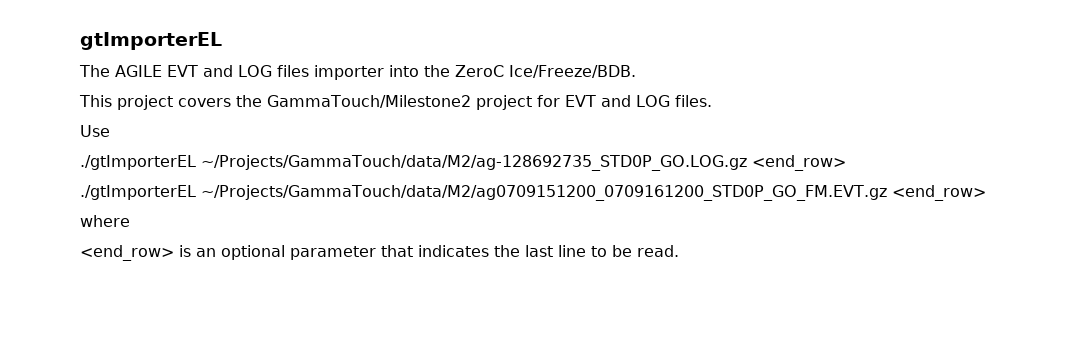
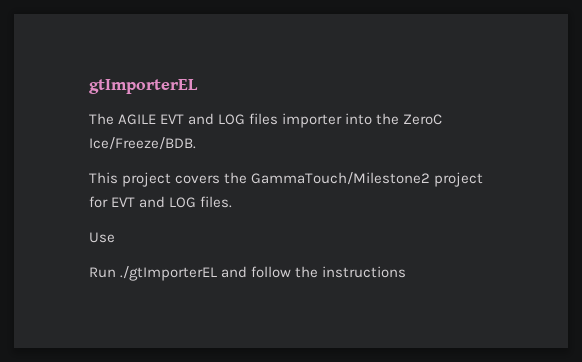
[80,155,846,171] [80,185,986,201] [80,215,130,227] [80,245,679,261] ./gtImporterEL ~/Projects/GammaTouch/data/M2/ag-128692735_STD0P_GO.LOG.gz <end_row> // ./gtImporterEL ~/Projects/GammaTouch/data/M2/ag0709151200_0709161200_STD0P_GO_FM.EVT.gz <end_row> // where // <end_row> is an optional parameter that indicates the last line to be read. -> [89,266,407,281] Run ./gtImporterEL and follow the instructions

